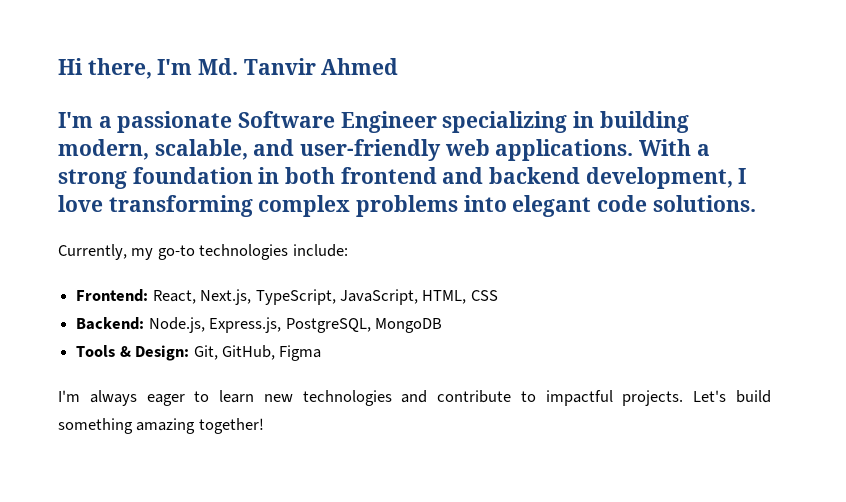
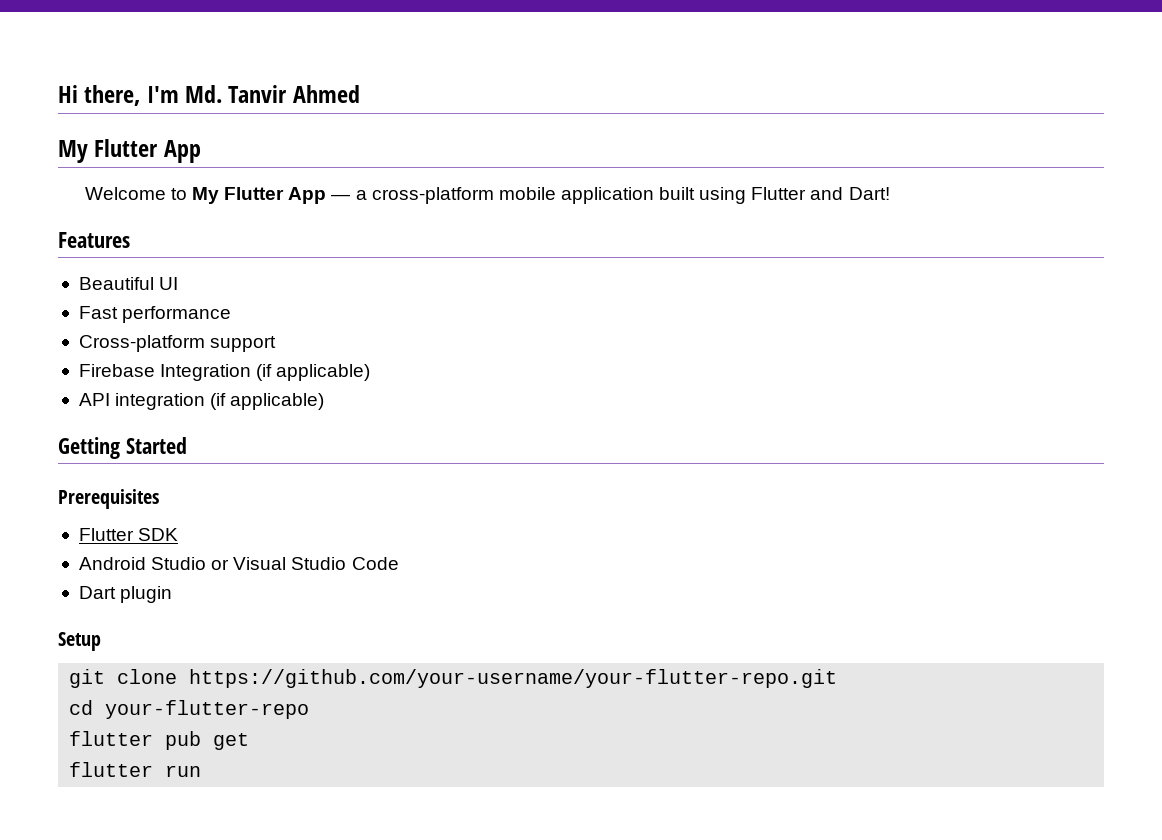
[58,111,689,133] [58,139,710,161] [58,167,747,189] [58,195,756,217] [58,244,348,260] [76,289,498,305] [76,317,442,333] [76,345,322,361] [58,390,771,406] [58,418,264,434] I'm a passionate Software Engineer specializing in building modern, scalable, and user-friendly web applications. With a strong foundation in both frontend and backend development, I love transforming complex problems into elegant code solutions. // Currently, my go-to technologies include: // Frontend: React, Next.js, TypeScript, JavaScript, HTML, CSS // Backend: Node.js, Express.js, PostgreSQL, MongoDB // Tools & Design: Git, GitHub, Figma // I'm always eager to learn new technologies and contribute to impactful projects. Let's build something amazing together! -> [58,139,201,163] [84,187,890,204] [58,232,130,248] [78,277,179,290] [78,306,232,323] [78,335,277,352] [78,364,371,381] [78,393,325,410] [58,437,187,459] [58,489,159,509] [78,528,179,541] [78,557,399,570] [78,586,173,603] [58,632,101,651] [69,669,838,688] [69,700,310,719] [69,731,250,750] [69,762,202,777] My Flutter App // Welcome to My Flutter App — a cross-platform mobile application built using Flutter and Dart! // Features // Beautiful UI // Fast performance // Cross-platform support // Firebase Integration (if applicable) // API integration (if applicable) // Getting Started // Prerequisites // Flutter SDK // Android Studio or Visual Studio Code // Dart plugin // Setup // git clone https://github.com/your-username/your-flutter-repo.git // cd your-flutter-repo // flutter pub get // flutter run

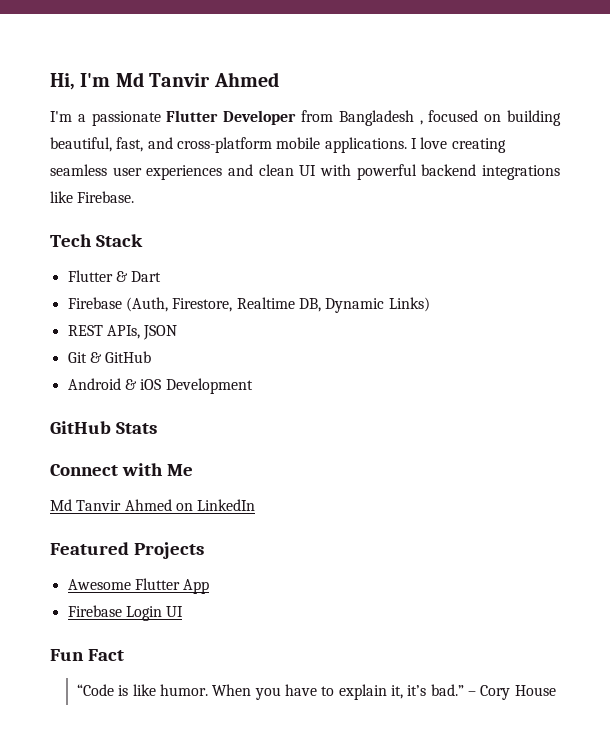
[58,85,360,106] [58,139,201,163] [84,187,890,204] [58,232,130,248] [78,277,179,290] [78,306,232,323] [78,335,277,352] [78,364,371,381] [78,393,325,410] [58,437,187,459] [58,489,159,509] [78,528,179,541] [78,557,399,570] [78,586,173,603] [58,632,101,651] [69,669,838,688] [69,700,310,719] [69,731,250,750] [69,762,202,777] Hi there, I'm Md. Tanvir Ahmed // My Flutter App // Welcome to My Flutter App — a cross-platform mobile application built using Flutter and Dart! // Features // Beautiful UI // Fast performance // Cross-platform support // Firebase Integration (if applicable) // API integration (if applicable) // Getting Started // Prerequisites // Flutter SDK // Android Studio or Visual Studio Code // Dart plugin // Setup // git clone https://github.com/your-username/your-flutter-repo.git // cd your-flutter-repo // flutter pub get // flutter run -> [50,72,279,90] [50,110,561,126] [50,137,506,153] [50,164,560,180] [50,191,135,203] [50,234,143,247] [67,270,162,282] [67,297,430,313] [67,325,178,340] [67,351,152,363] [67,378,253,394] [50,421,157,434] [50,463,193,476] [50,499,256,511] [50,542,204,559] [67,578,210,594] [67,605,184,621] [50,649,124,661] [77,684,556,700] Hi, I'm Md Tanvir Ahmed // I'm a passionate Flutter Developer from Bangladesh , focused on building beautiful, fast, and cross-platform mobile applications. I love creating seamless user experiences and clean UI with powerful backend integrations like Firebase. // Tech Stack // Flutter & Dart // Firebase (Auth, Firestore, Realtime DB, Dynamic Links) // REST APIs, JSON // Git & GitHub // Android & iOS Development // GitHub Stats // Connect with Me // Md Tanvir Ahmed on LinkedIn // Featured Projects // Awesome Flutter App // Firebase Login UI // Fun Fact // “Code is like humor. When you have to explain it, it’s bad.” – Cory House

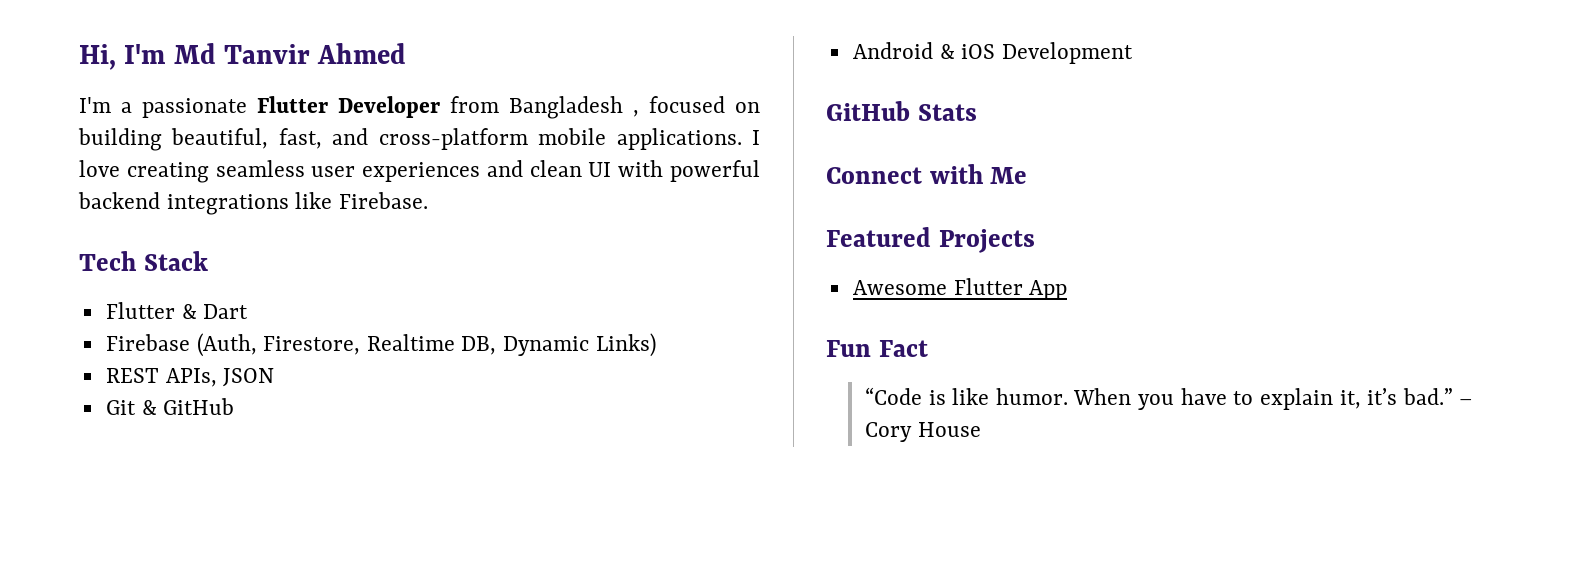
[50,499,256,511] // Md Tanvir Ahmed on LinkedIn -> (1028, 175) none
[67,605,184,621] // Firebase Login UI -> (1068, 290) none

